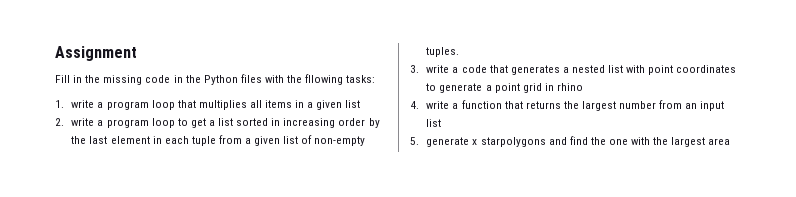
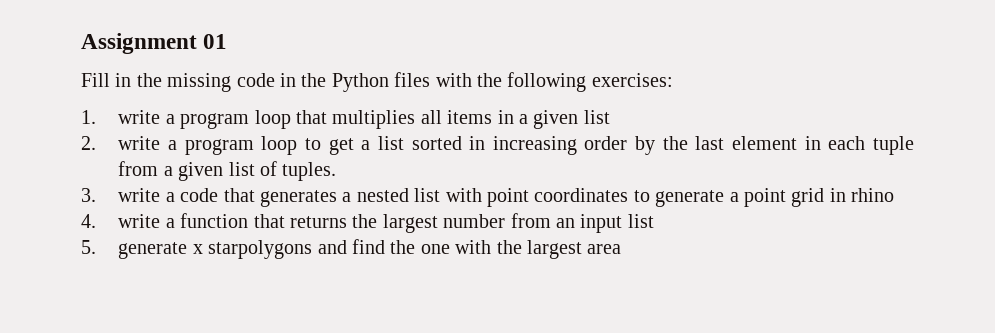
(137, 53) none -> [203,34,228,49] 01
[305,74,376,85] fllowing tasks: -> [507,72,673,92] following exercises:
[314,136,366,146] non-empty -> (277, 168) none

